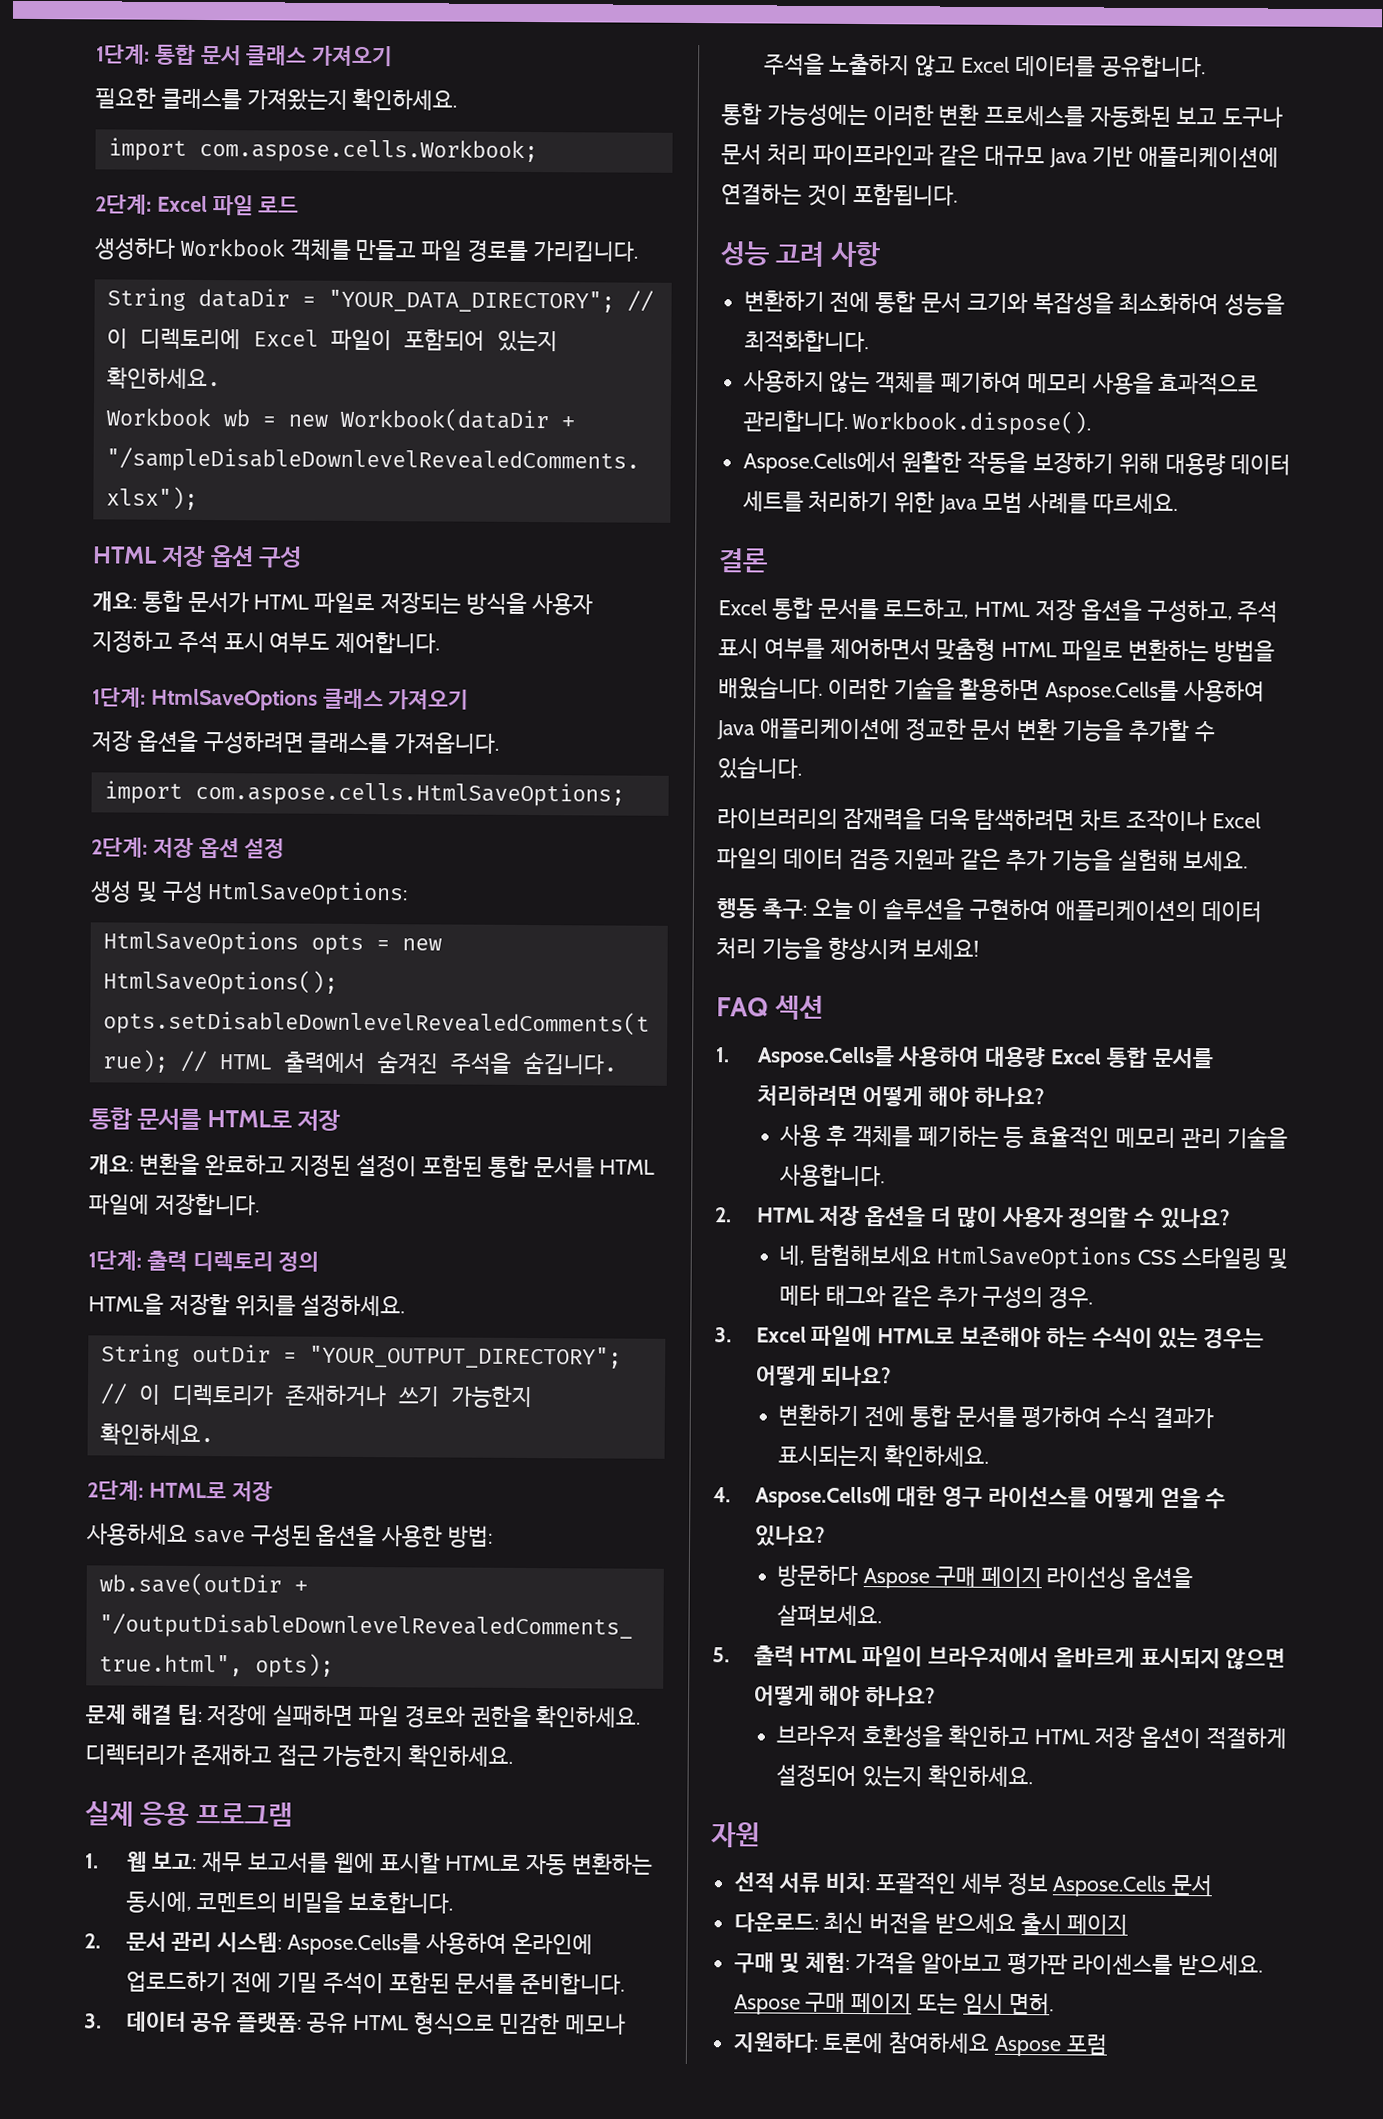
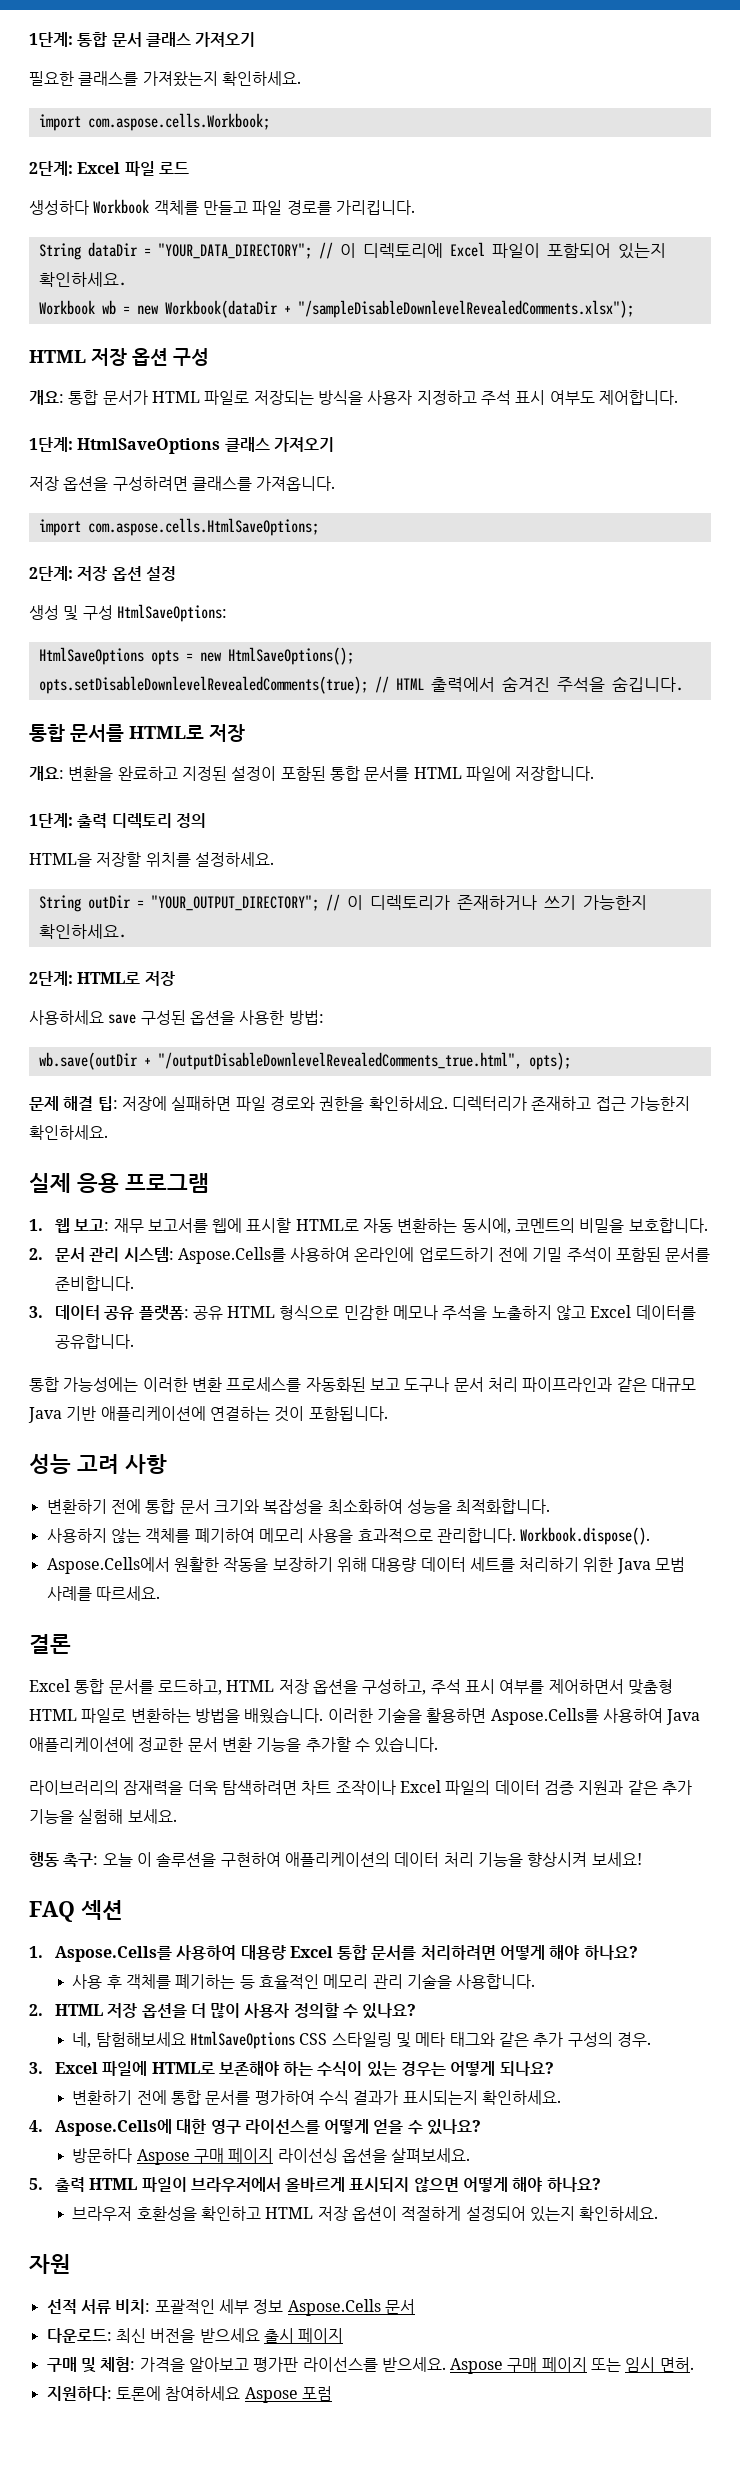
[1072,1953,1174,1975] 라이센스를 -> [302,2357,378,2372] 라이선스를

